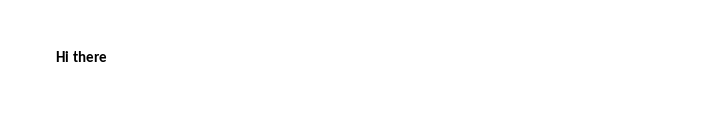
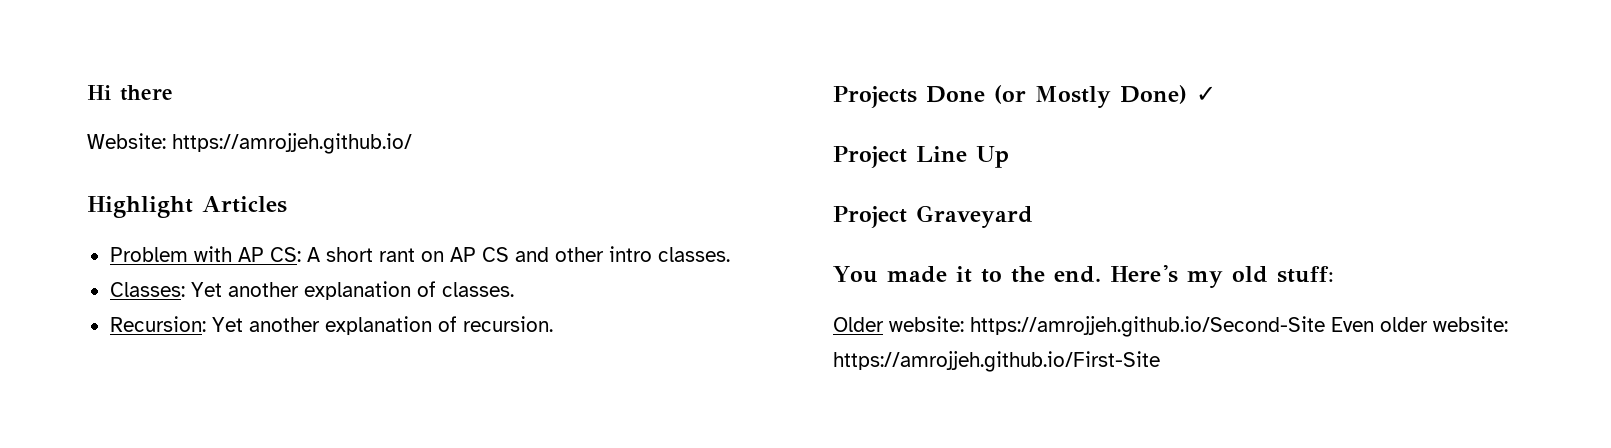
(108, 56) none -> [87,133,412,154] [87,196,287,218] [109,246,730,262] [109,281,514,300] [109,316,553,335] [833,85,1216,108] [833,146,1009,168] [833,205,1033,228] [833,265,1334,288] [833,316,1508,337] [833,351,1160,372] // Website: https://amrojjeh.github.io/ // Highlight Articles // Problem with AP CS: A short rant on AP CS and other intro classes. // Classes: Yet another explanation of classes. // Recursion: Yet another explanation of recursion. // Projects Done (or Mostly Done) ✓ // Project Line Up // Project Graveyard // You made it to the end. Here's my old stuff: // Older website: https://amrojjeh.github.io/Second-Site Even older website: https://amrojjeh.github.io/First-Site

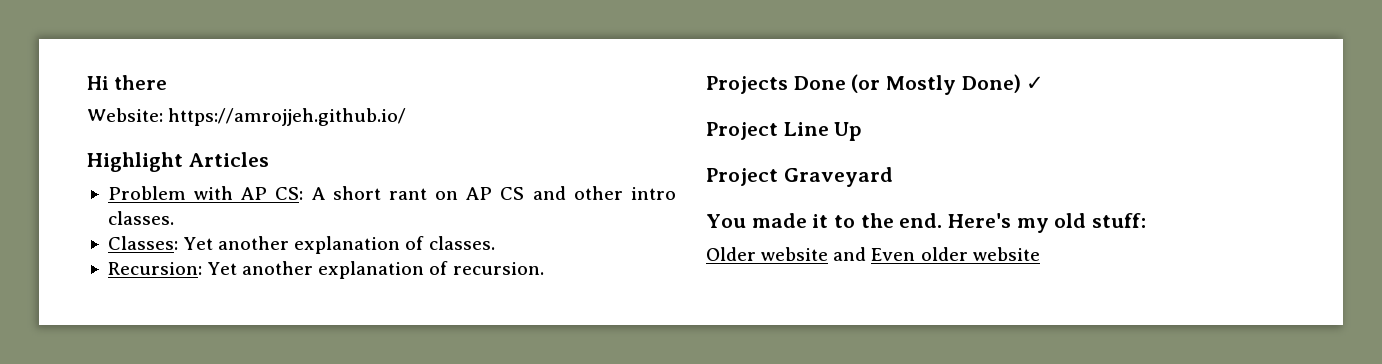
[889,316,1508,337] [833,351,1160,372] website: https://amrojjeh.github.io/Second-Site Even older website: https://amrojjeh.github.io/First-Site -> [761,247,1040,261] website and Even older website

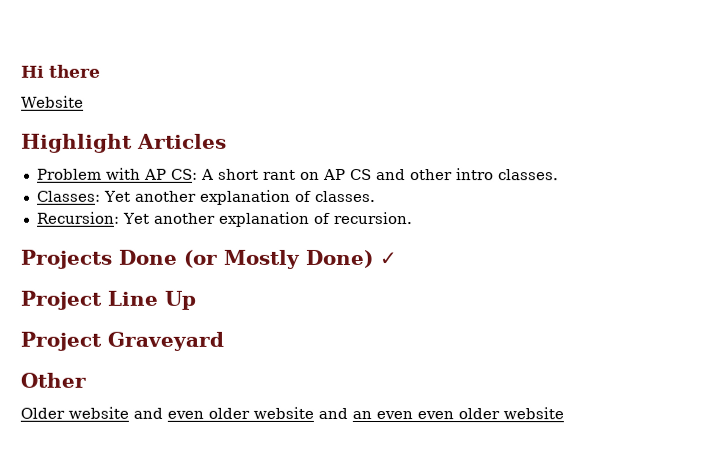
[87,108,407,126] Website: https://amrojjeh.github.io/ -> [21,95,84,108] Website
[706,213,1147,233] You made it to the end. Here's my old stuff: -> [20,372,86,388] Other
[871,247,1040,261] Even older website -> [167,406,564,420] even older website and an even even older website

